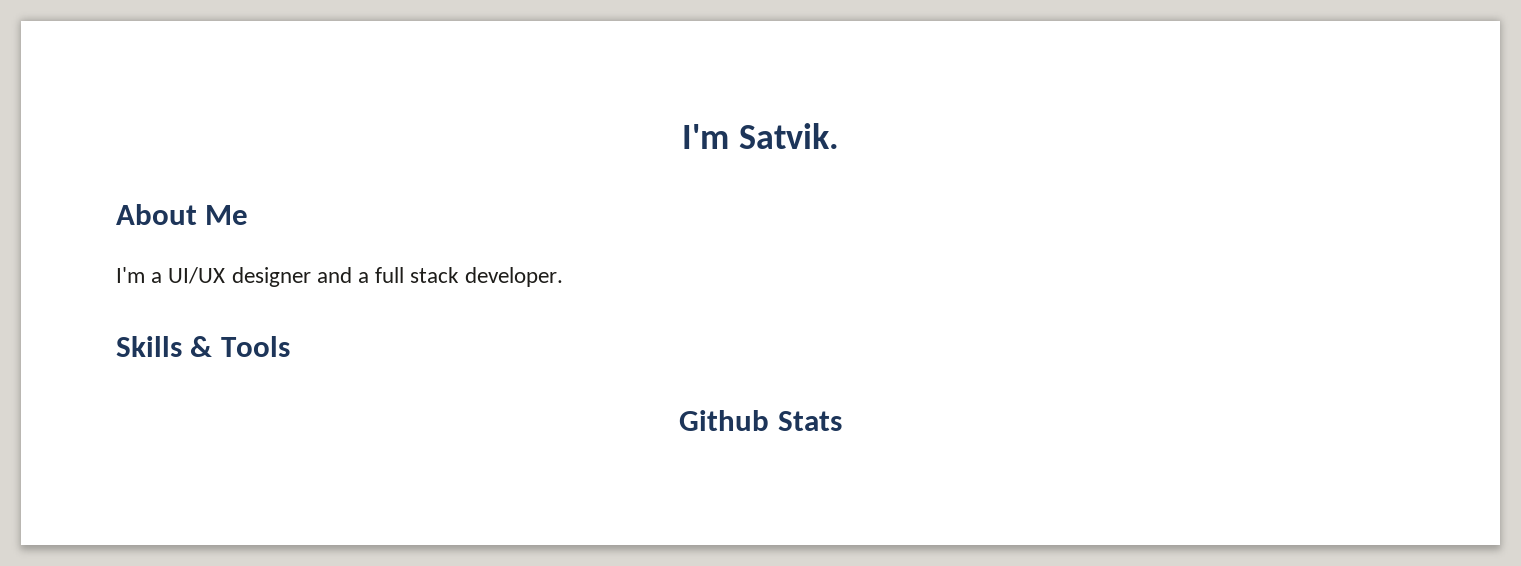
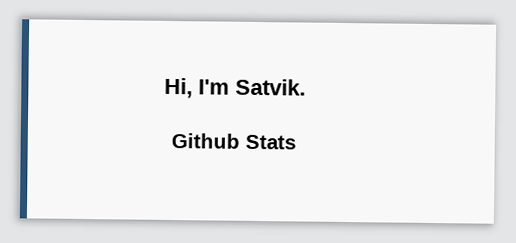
(682, 136) none -> [163,77,193,99] Hi,
[116,204,249,225] [116,267,563,287] [116,336,290,357] // About Me // I'm a UI/UX designer and a full stack developer. // Skills & Tools -> (306, 87) none

